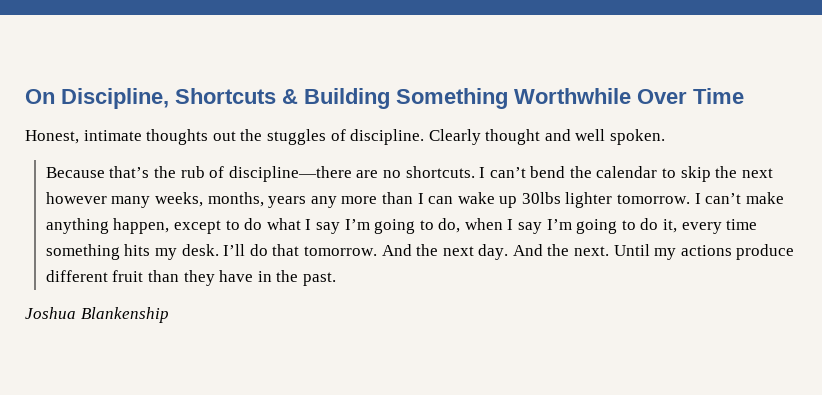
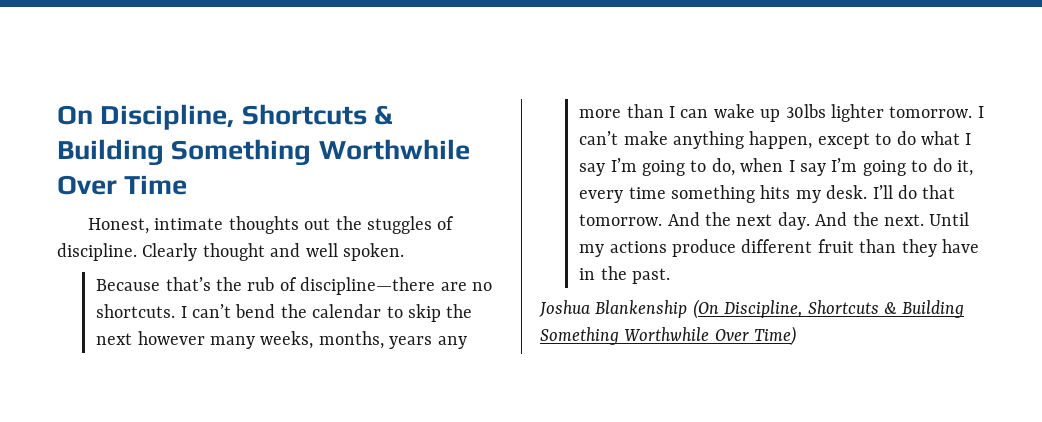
(169, 315) none -> [692,299,965,319] [540,326,797,346] (On Discipline, Shortcuts & Building Something Worthwhile Over Time)

